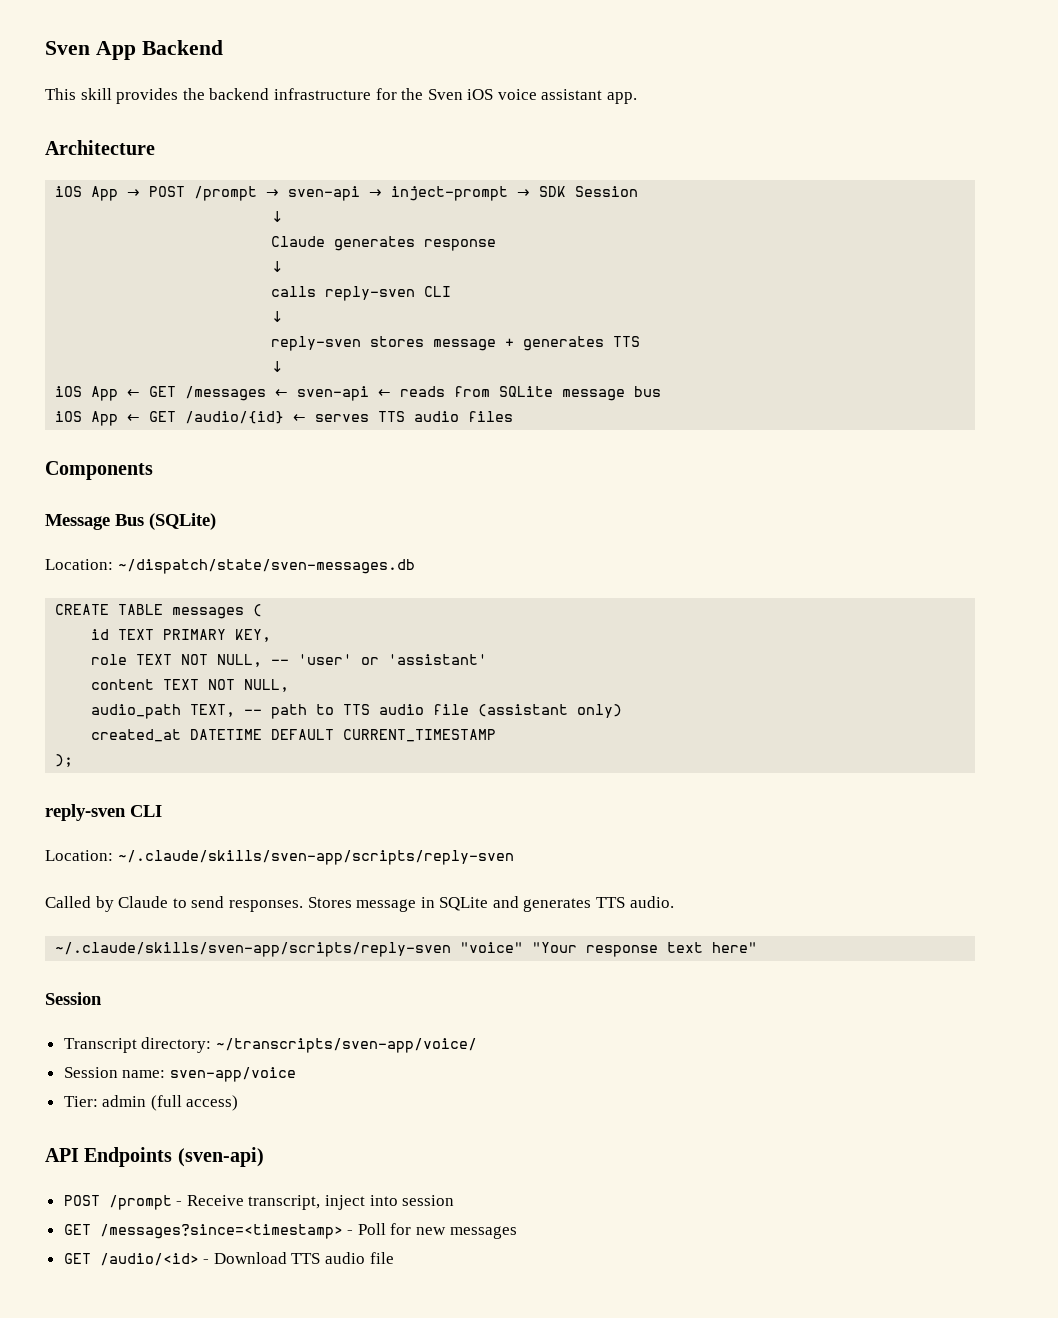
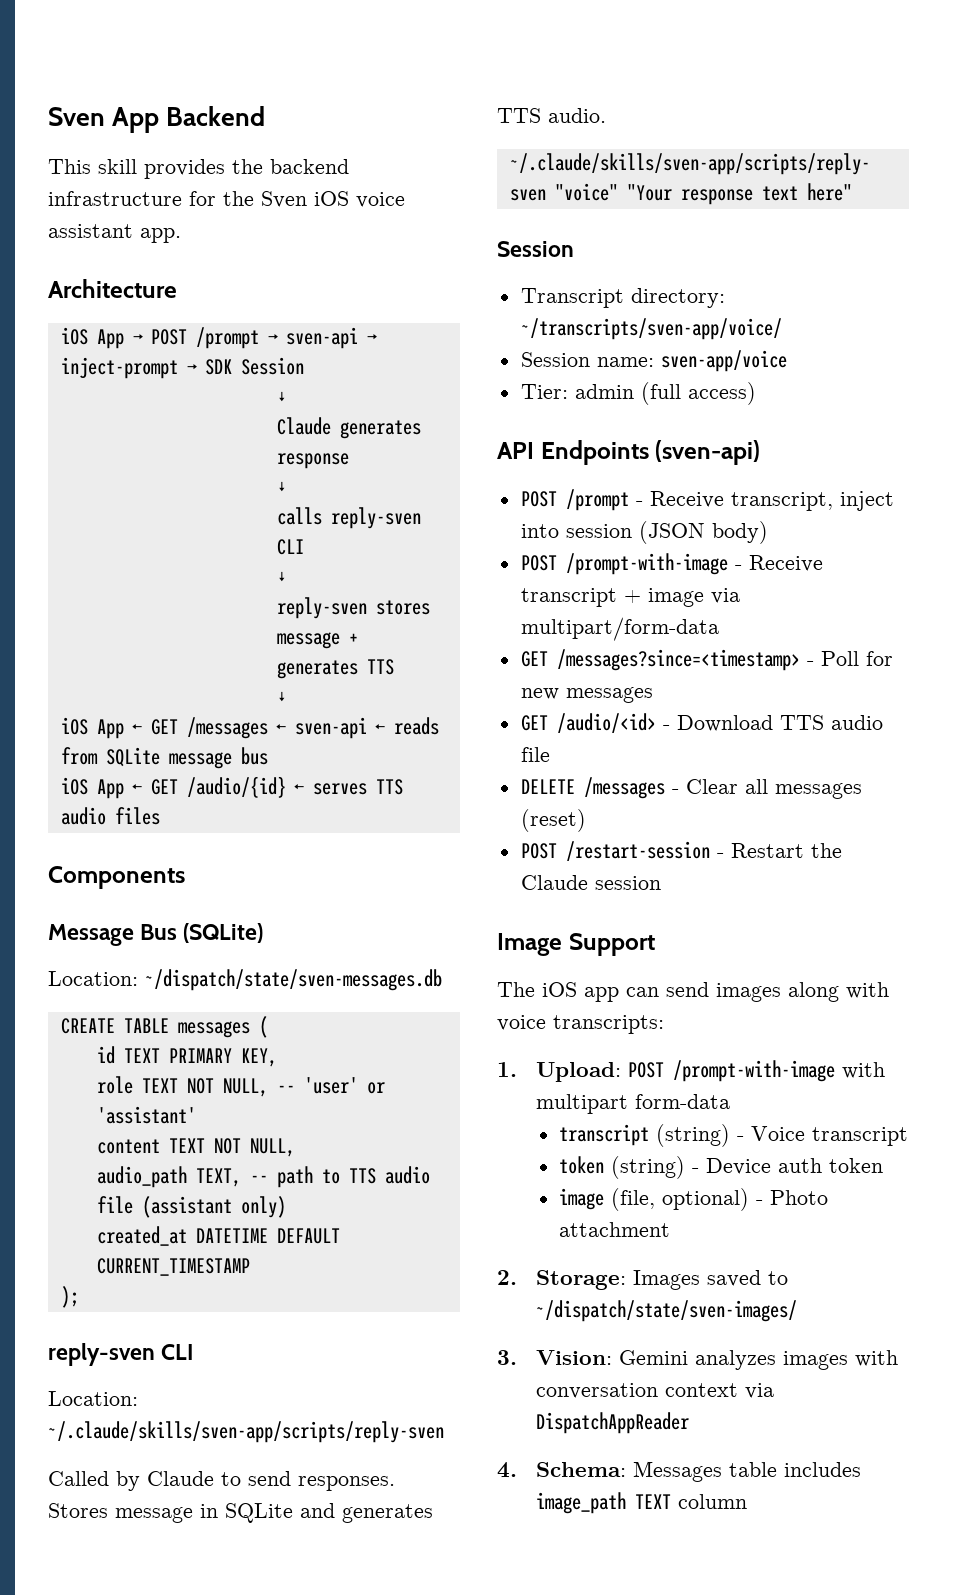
(455, 1200) none -> [638,521,768,544] [520,553,823,575] [520,588,740,607] [520,617,719,641] (JSON body) // POST /prompt-with-image - Receive transcript + image via multipart/form-data
(394, 1258) none -> [520,777,862,799] [520,809,586,832] [520,841,842,861] [520,875,661,890] [497,933,655,956] [497,982,889,1002] [497,1015,664,1034] [497,1060,885,1082] [535,1094,730,1114] [559,1124,909,1147] [559,1156,884,1179] [559,1188,829,1211] [559,1222,671,1237] [497,1270,788,1290] [535,1300,797,1322] [497,1350,898,1370] [535,1383,774,1399] [535,1412,689,1434] [497,1461,861,1482] [535,1492,747,1514] // DELETE /messages - Clear all messages (reset) // POST /restart-session - Restart the Claude session // Image Support // The iOS app can send images along with voice transcripts: // 1. Upload: POST /prompt-with-image with multipart form-data // transcript (string) - Voice transcript // token (string) - Device auth token // image (file, optional) - Photo attachment // 2. Storage: Images saved to ~/dispatch/state/sven-images/ // 3. Vision: Gemini analyzes images with conversation context via DispatchAppReader // 4. Schema: Messages table includes image_path TEXT column

